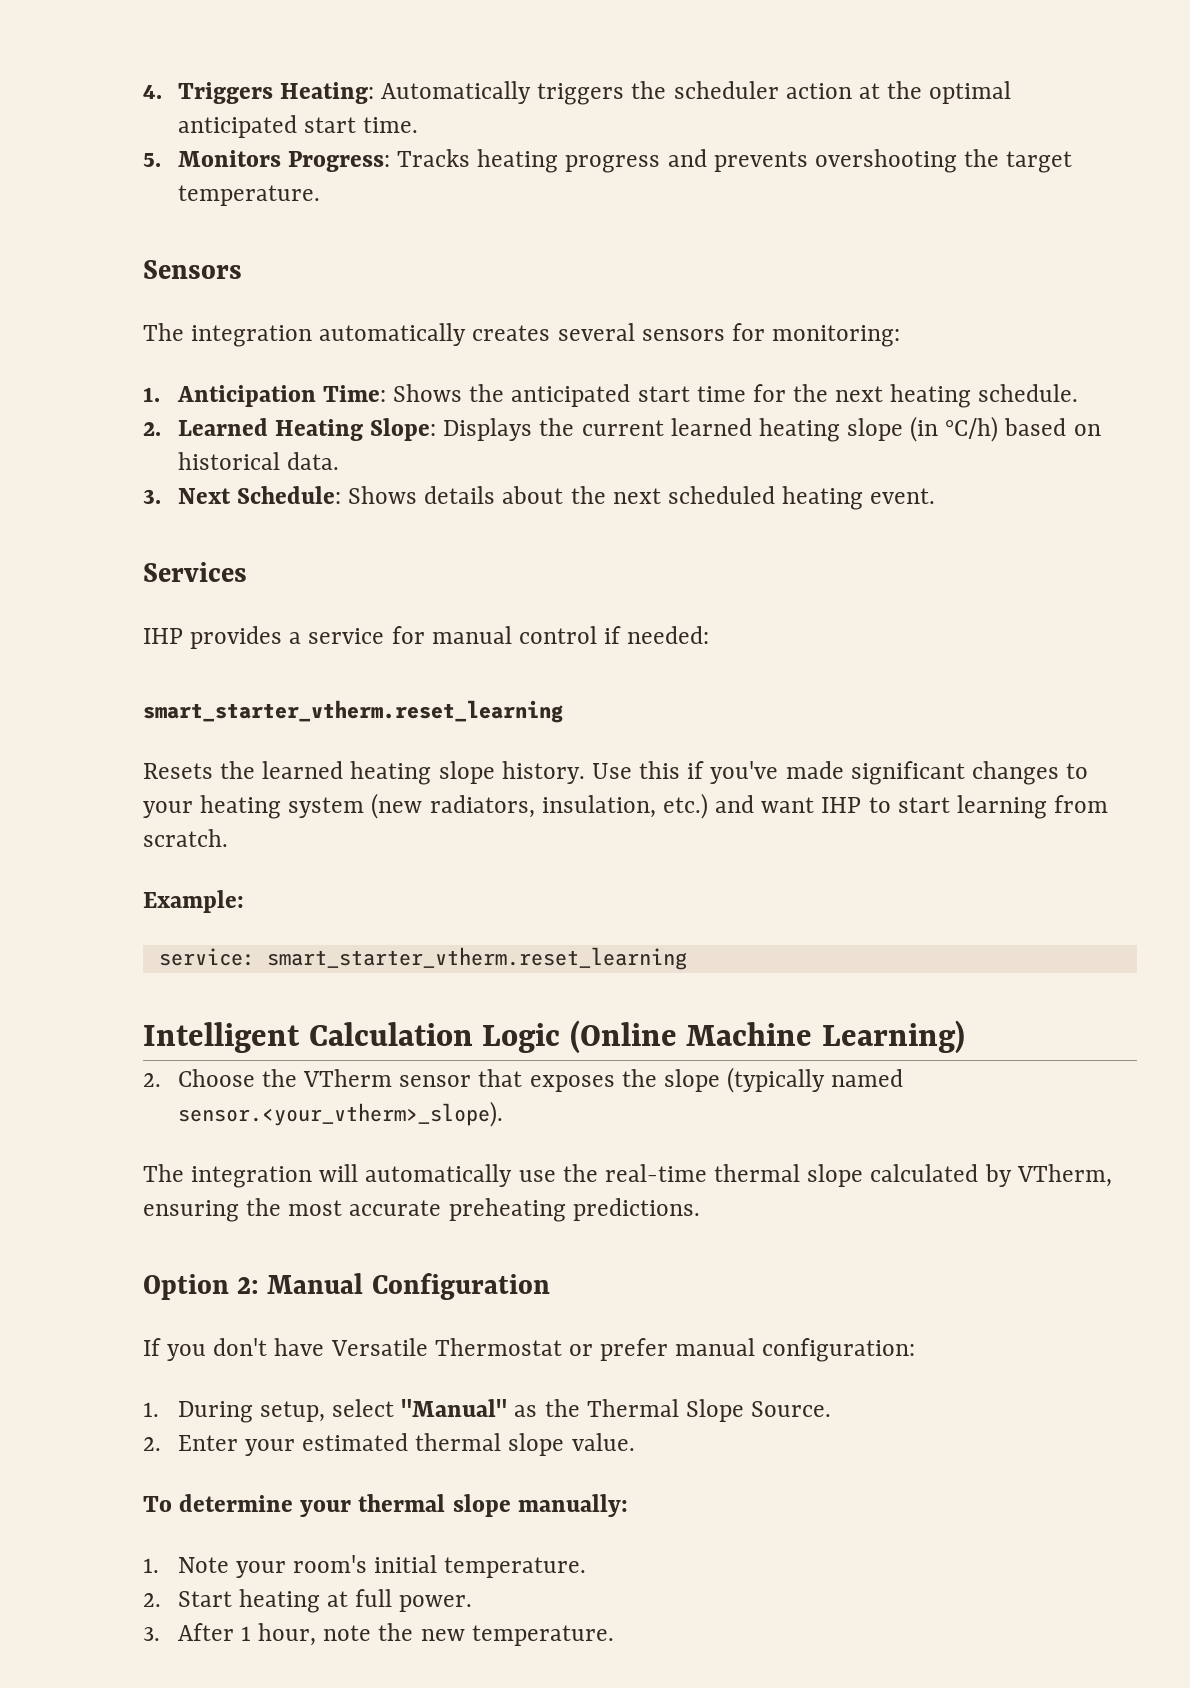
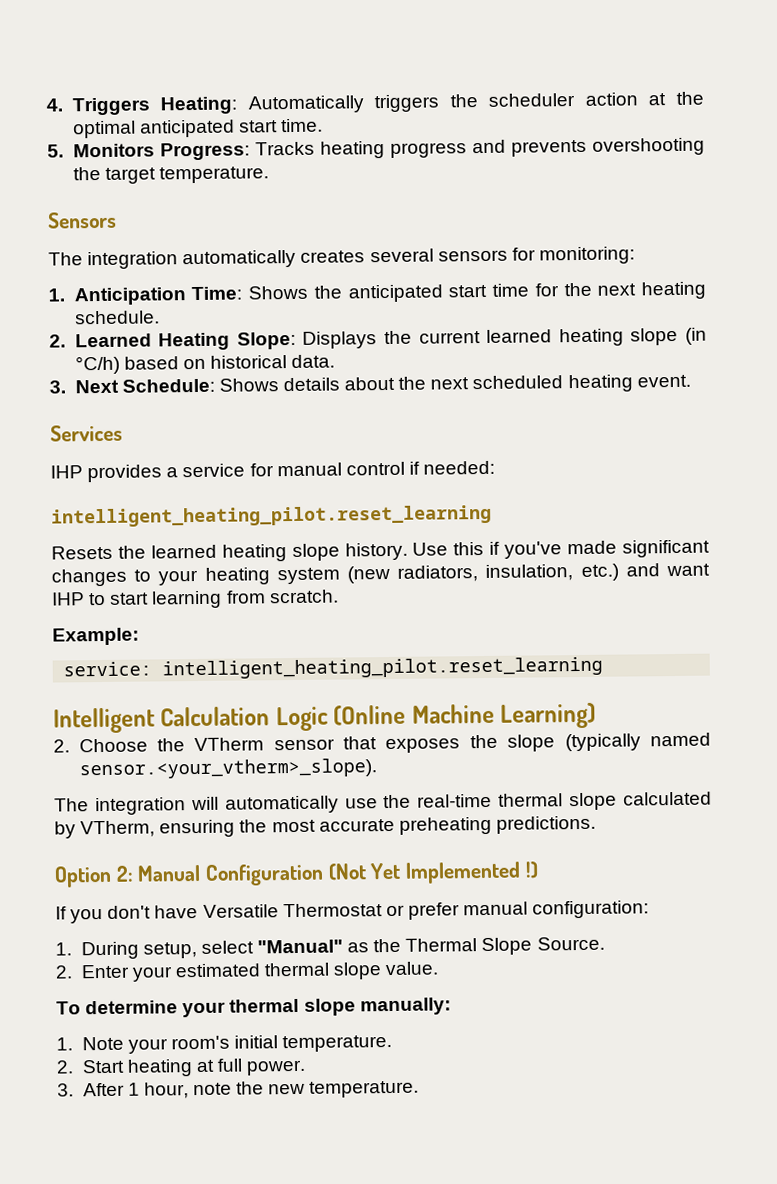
[143,700,563,723] smart_starter_vtherm.reset_learning -> [51,504,492,528] intelligent_heating_pilot.reset_learning
[266,947,687,970] smart_starter_vtherm.reset_learning -> [162,656,604,680] intelligent_heating_pilot.reset_learning
(550, 1286) none -> [327,861,539,884] (Not Yet Implemented !)

